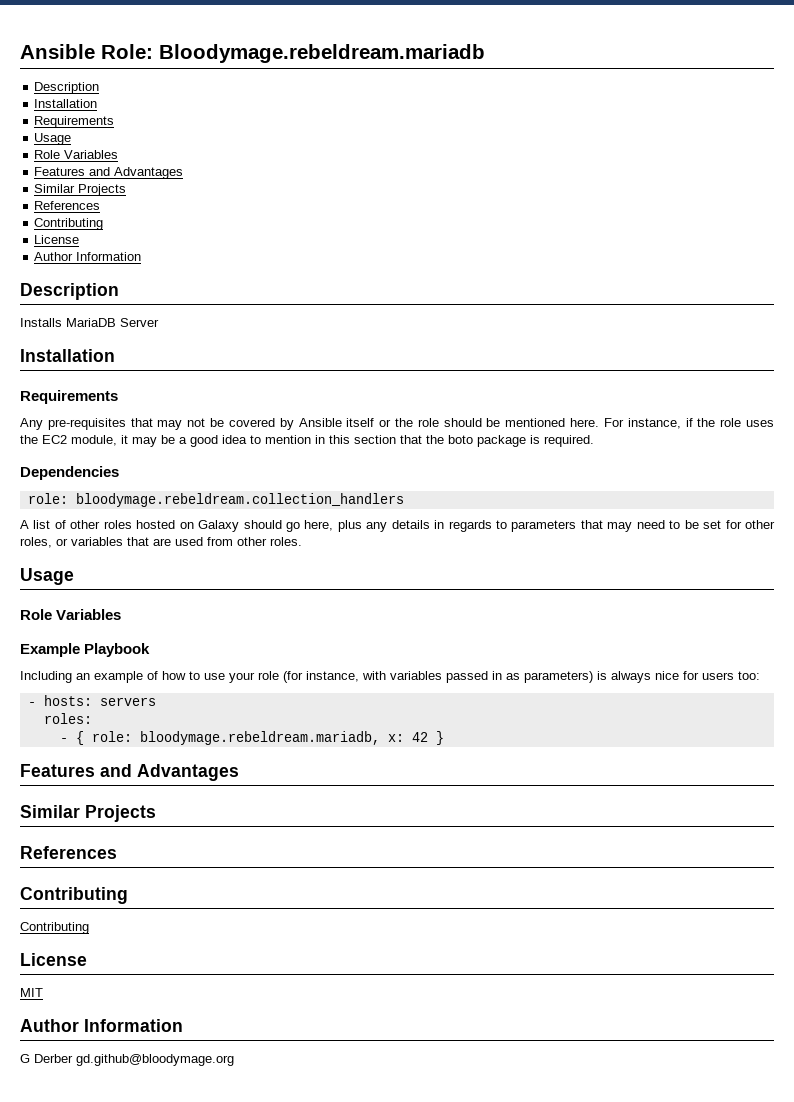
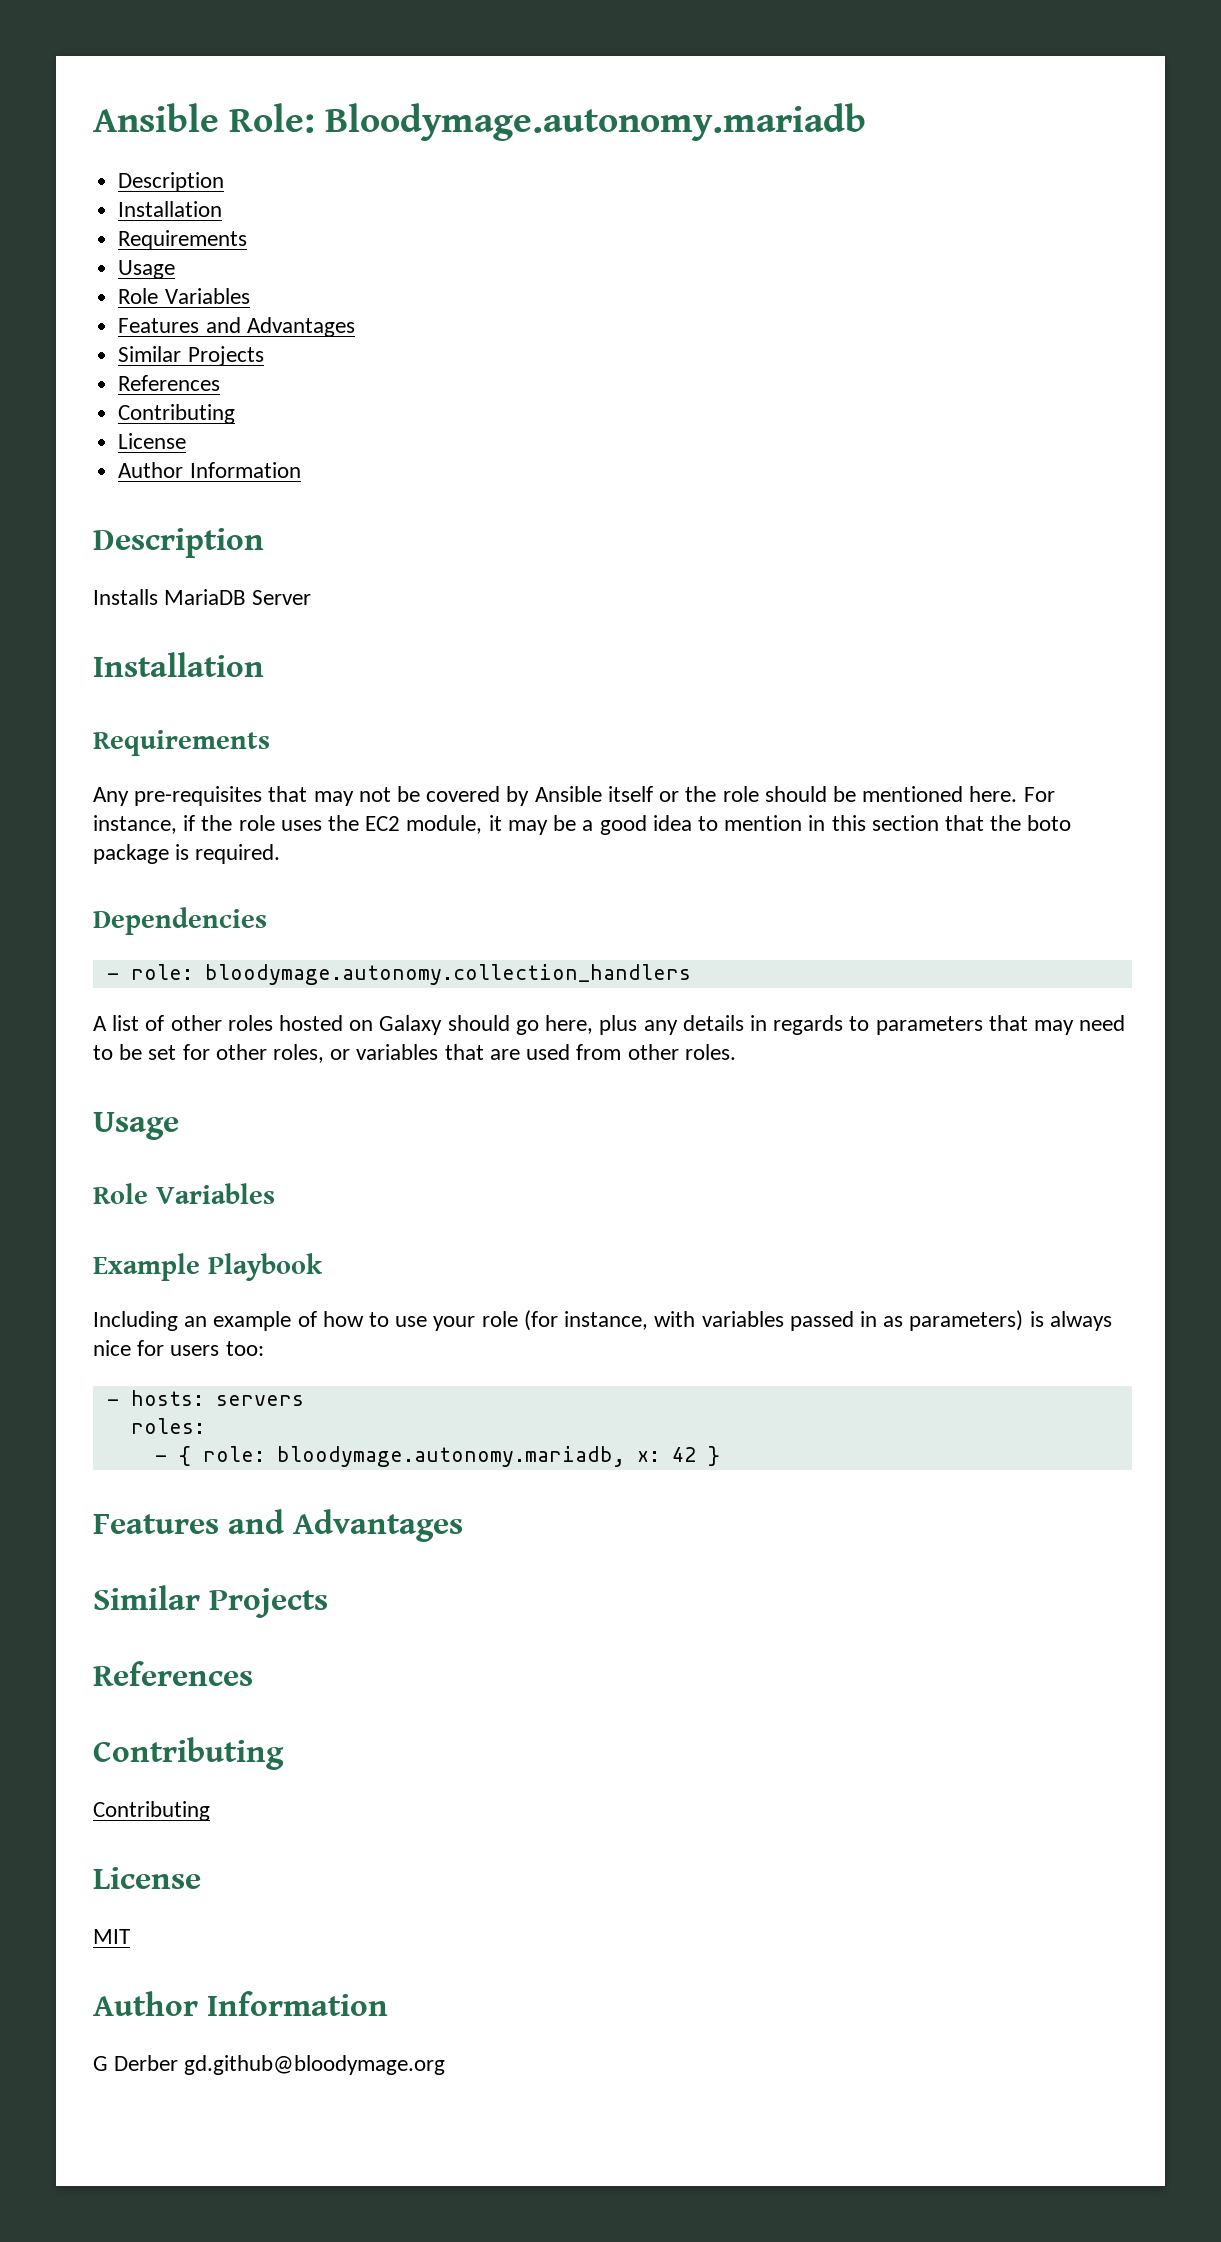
[159,44,485,63] Bloodymage.rebeldream.mariadb -> [325,103,867,141] Bloodymage.autonomy.mariadb
[27,493,404,507] role: bloodymage.rebeldream.collection_handlers -> [106,964,691,985] - role: bloodymage.autonomy.collection_handlers
[139,731,380,745] bloodymage.rebeldream.mariadb, -> [276,1446,625,1467] bloodymage.autonomy.mariadb,

